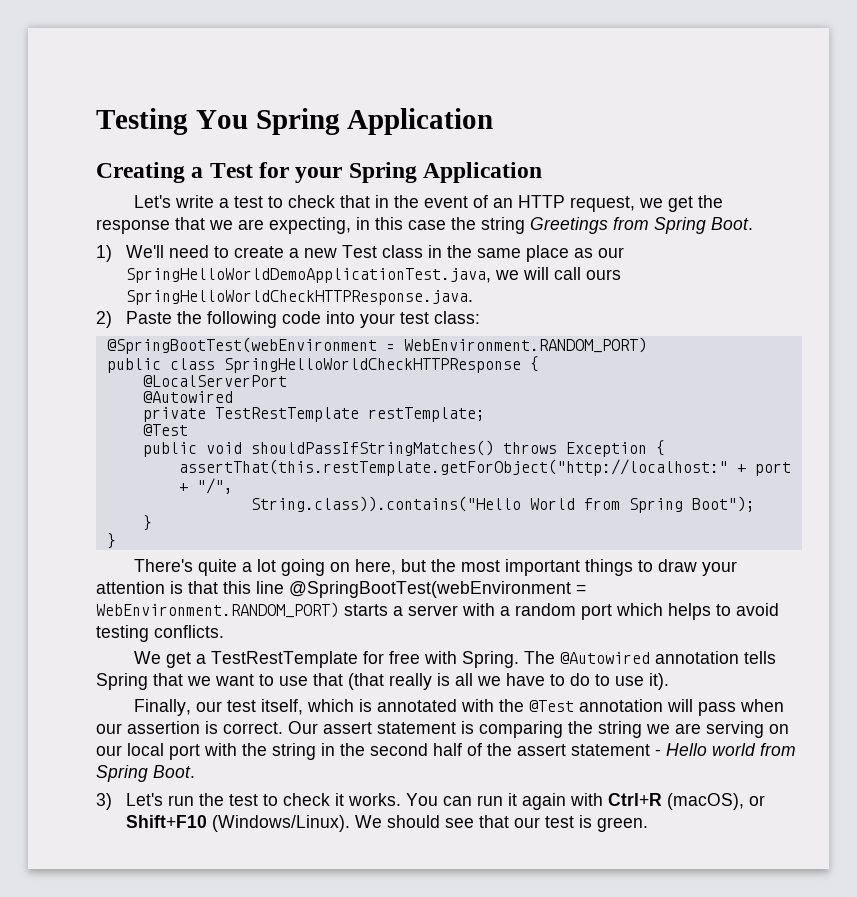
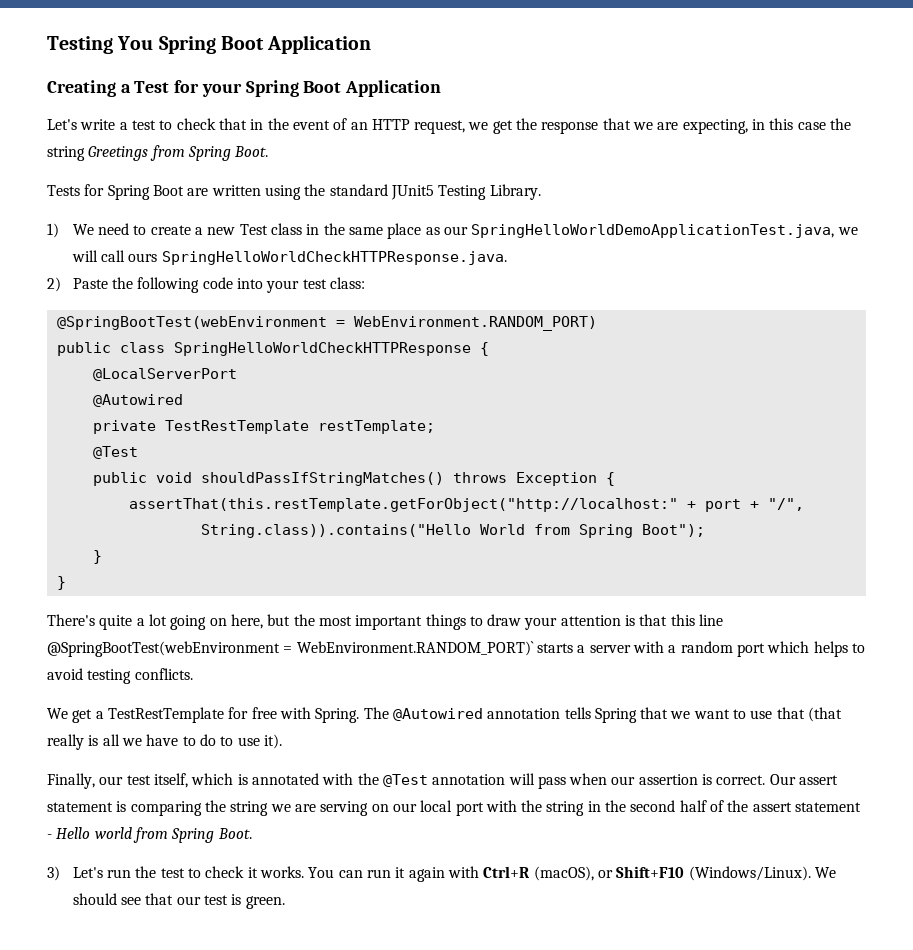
(340, 121) none -> [220,36,264,50] Boot
(417, 172) none -> [303,81,342,93] Boot
(753, 223) none -> [47,184,541,200] // Tests for Spring Boot are written using the standard JUnit5 Testing Library.
[126,245,165,258] We'll -> [72,224,94,235] We
[96,602,339,618] WebEnvironment.RANDOM_PORT) -> [296,641,534,656] WebEnvironment.RANDOM_PORT)`

